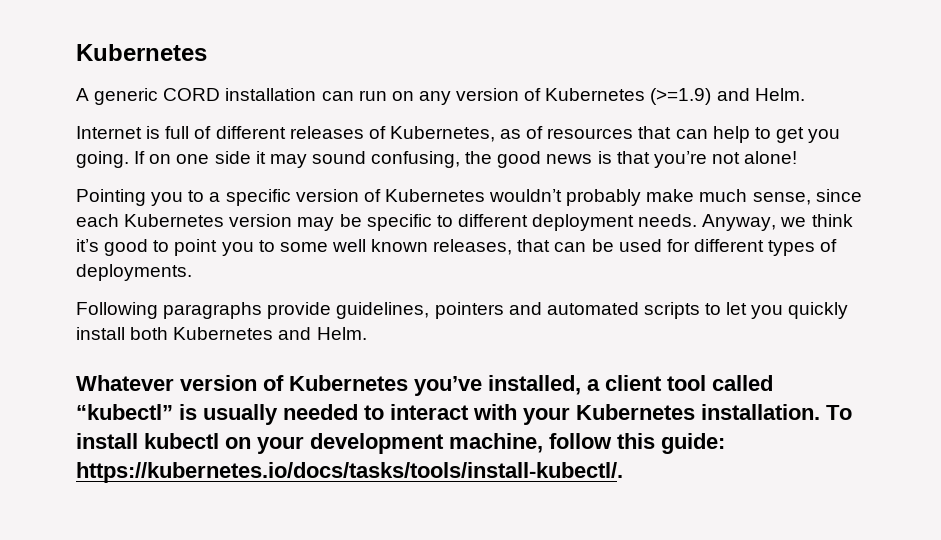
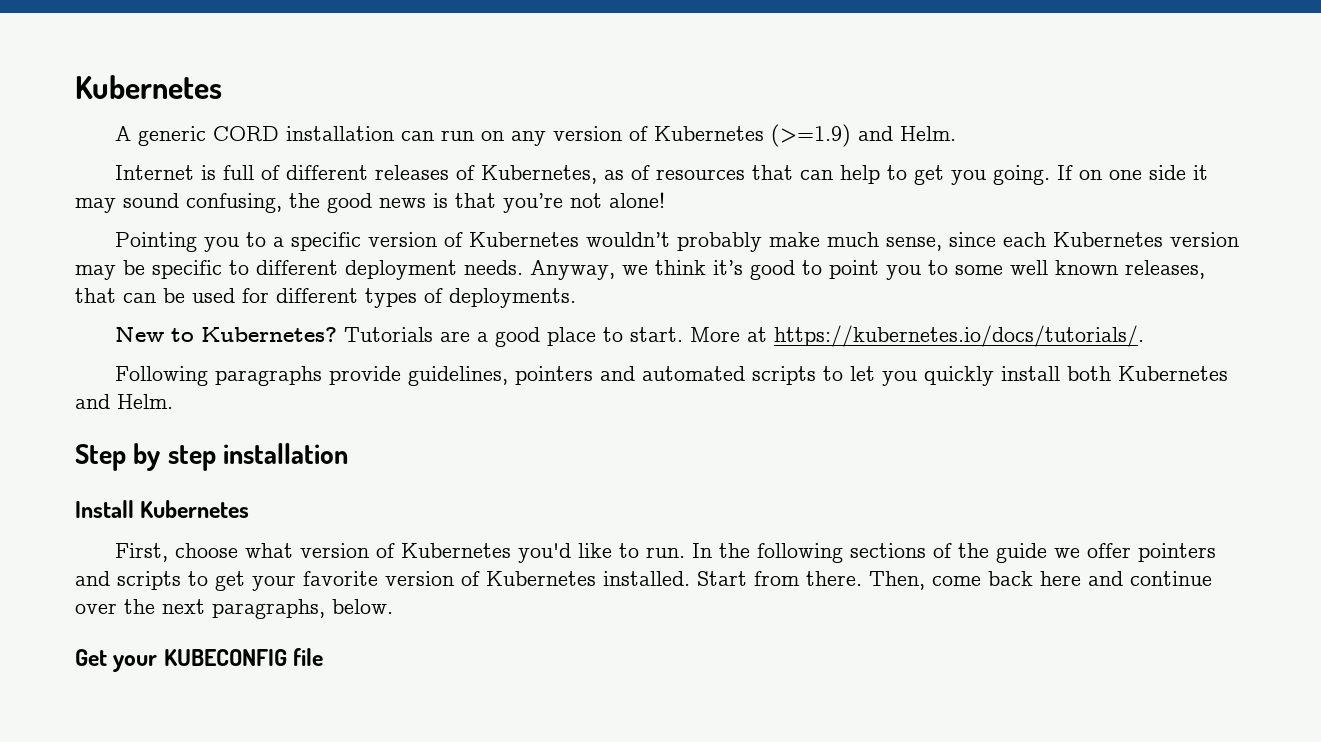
(192, 272) none -> [115,325,1145,347] // New to Kubernetes? Tutorials are a good place to start. More at https://kubernetes.io/docs/tutorials/.
[76,375,773,396] [76,404,852,425] [76,433,725,454] [76,462,623,483] Whatever version of Kubernetes you’ve installed, a client tool called “kubectl” is usually needed to interact with your Kubernetes installation. To install kubectl on your development machine, follow this guide: https://kubernetes.io/docs/tasks/tools/install-kubectl/. -> [75,443,349,471] [75,500,250,518] [115,543,1217,563] [75,571,1212,591] [75,599,393,619] [75,648,324,672] Step by step installation // Install Kubernetes // First, choose what version of Kubernetes you'd like to run. In the following sections of the guide we offer pointers and scripts to get your favorite version of Kubernetes installed. Start from there. Then, come back here and continue over the next paragraphs, below. // Get your KUBECONFIG file

